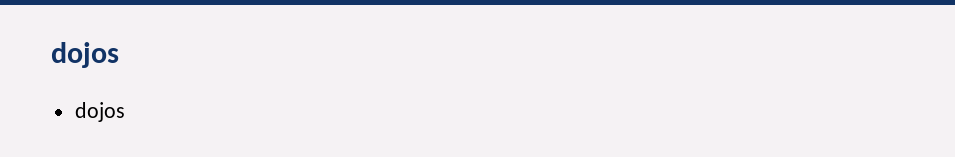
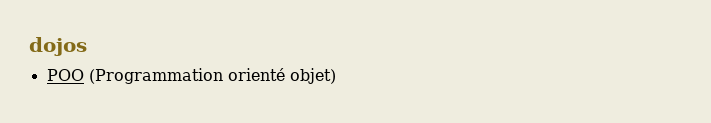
[74,102,125,122] dojos -> [46,68,336,84] POO (Programmation orienté objet)

